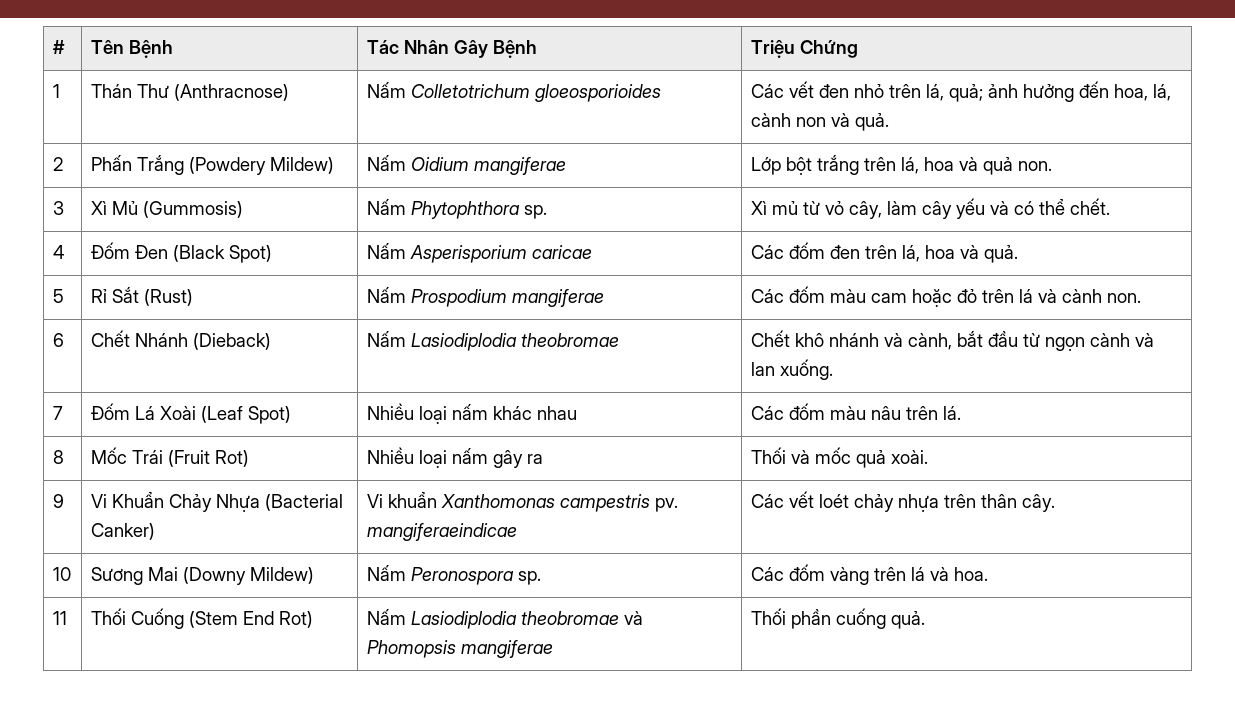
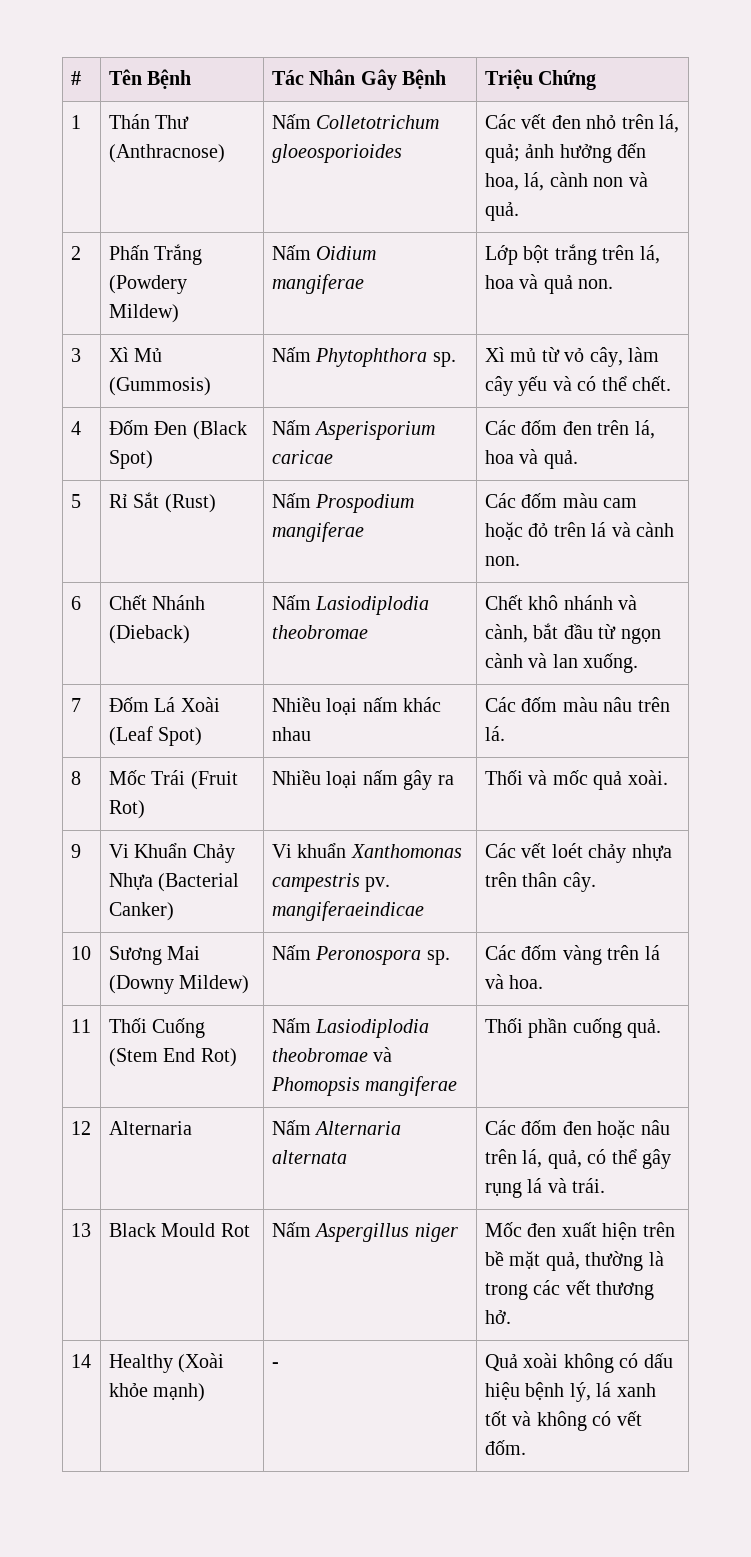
(925, 620) none -> [70,1121,91,1135] [108,1121,192,1135] [271,1120,402,1135] [271,1150,347,1164] [484,1120,670,1138] [484,1149,671,1169] [484,1178,606,1198] [70,1223,91,1237] [108,1223,250,1237] [271,1222,458,1242] [484,1222,675,1240] [484,1251,664,1271] [484,1280,655,1300] [484,1310,511,1324] [70,1354,91,1368] [108,1353,225,1373] [108,1383,206,1402] [271,1362,279,1368] [484,1353,673,1373] [484,1382,656,1402] [484,1411,642,1431] [484,1440,526,1455] // 12 | Alternaria | Nấm Alternaria alternata | Các đốm đen hoặc nâu trên lá, quả, có thể gây rụng lá và trái. // 13 | Black Mould Rot | Nấm Aspergillus niger | Mốc đen xuất hiện trên bề mặt quả, thường là trong các vết thương hở. // 14 | Healthy (Xoài khỏe mạnh) | - | Quả xoài không có dấu hiệu bệnh lý, lá xanh tốt và không có vết đốm.

